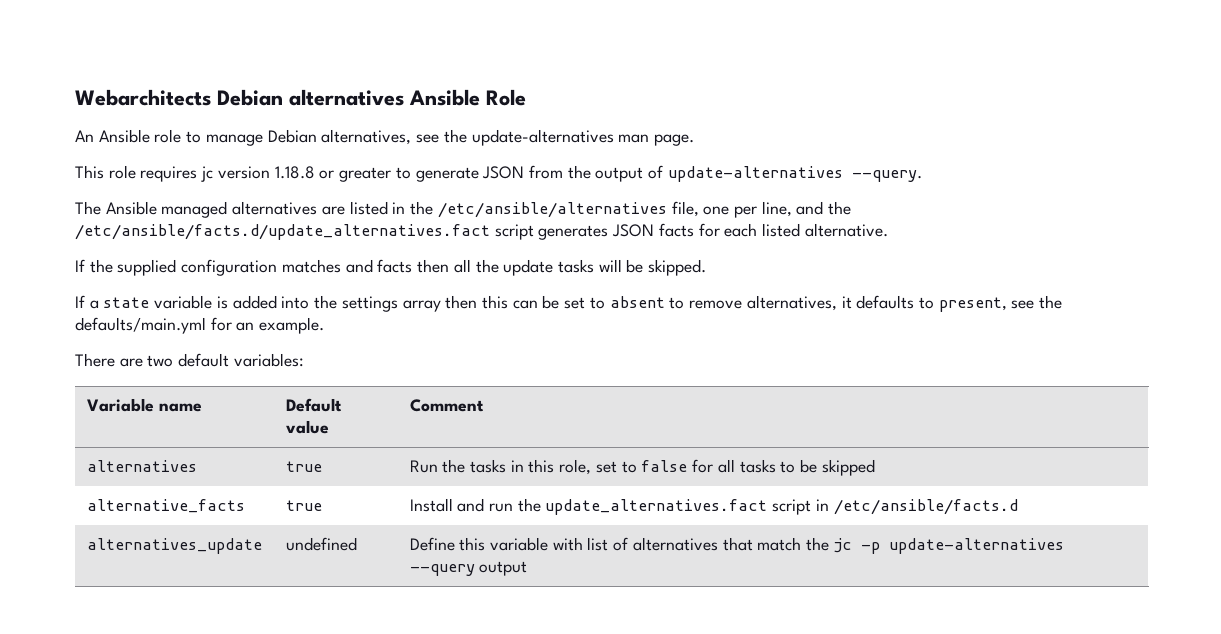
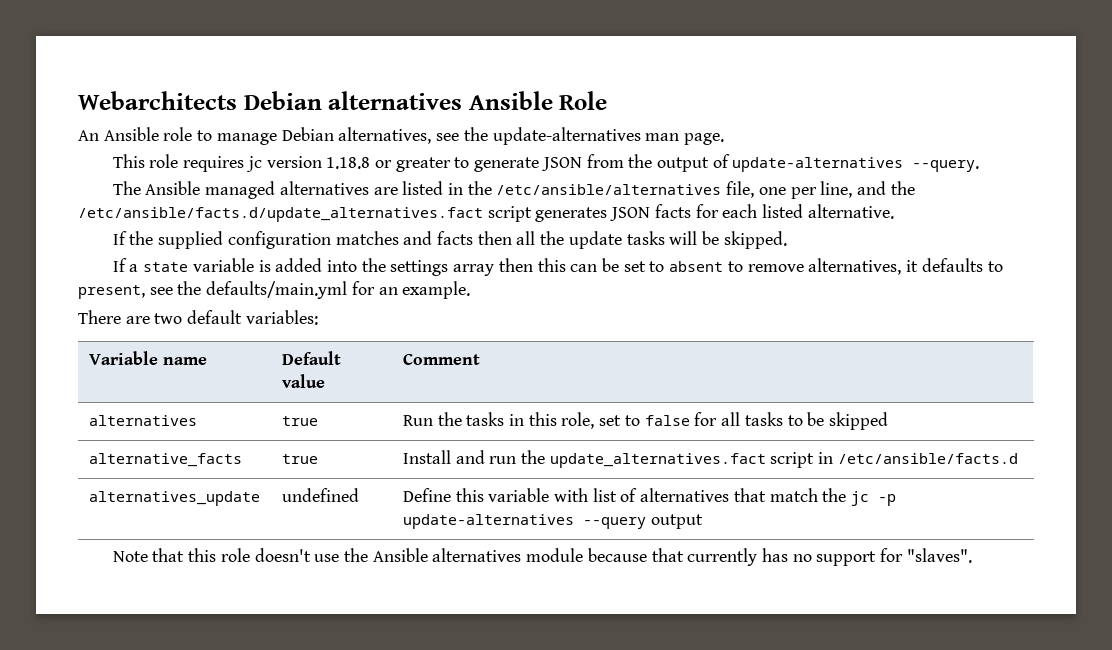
(528, 568) none -> [112,548,972,566] // Note that this role doesn't use the Ansible alternatives module because that currently has no support for "slaves".

